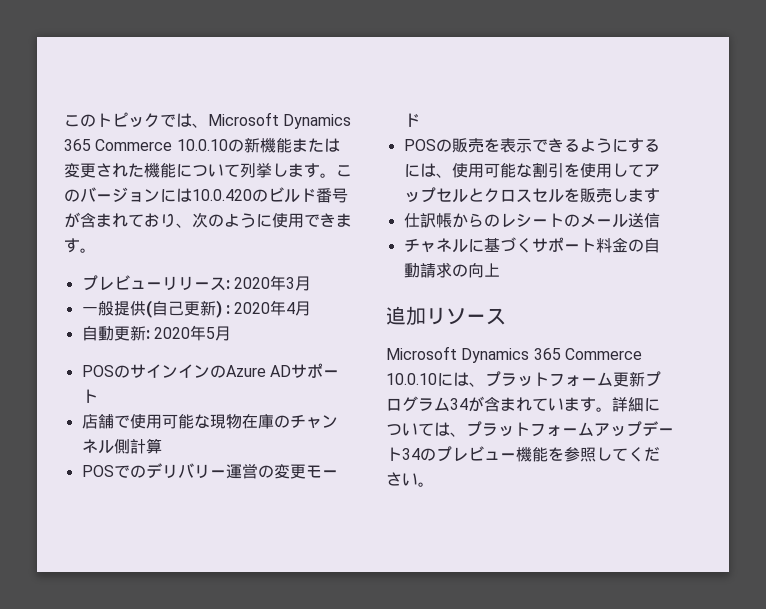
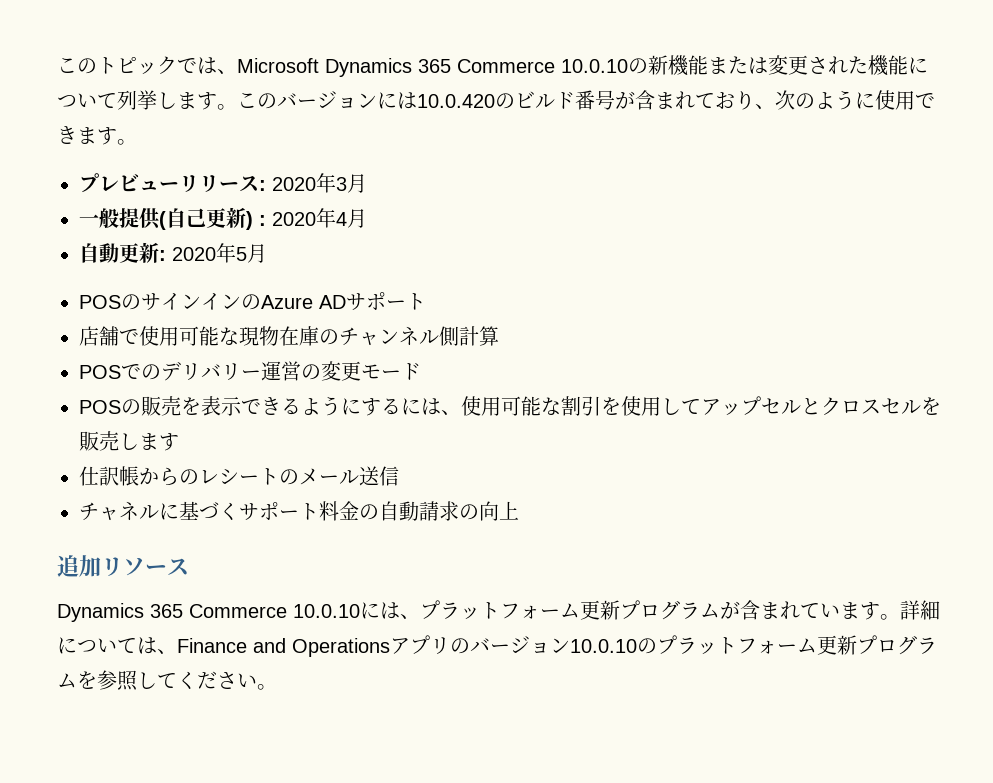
[386,346,457,360] Microsoft -> (189, 566) none
[450,398,468,410] 34 -> (720, 610) none
[466,421,674,437] [386,446,548,462] プラットフォームアップデート34のプレビュー機能 -> [177,635,937,657] [57,673,77,688] Finance and Operationsアプリのバージョン10.0.10のプラットフォーム更新プログラム

